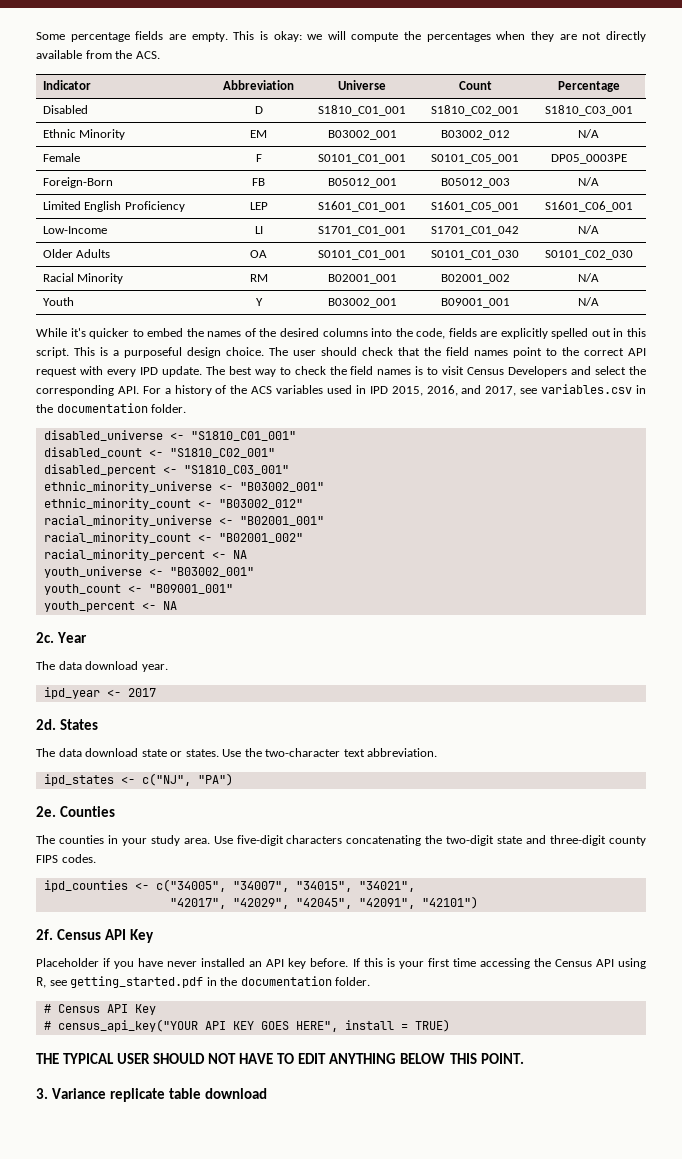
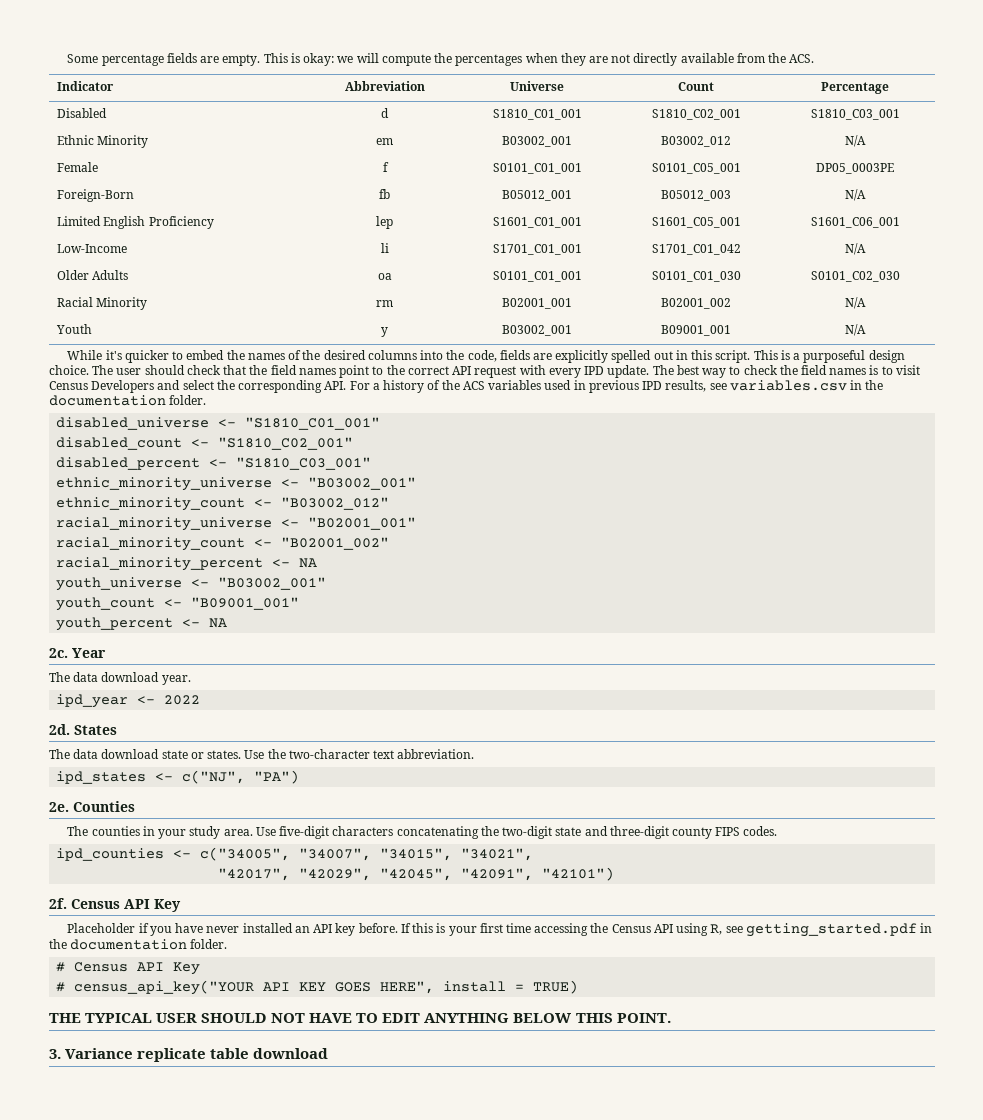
[254,106,263,114] D -> [381,108,389,118] d
[250,130,267,138] EM -> [376,138,393,145] em
[255,154,262,162] F -> [382,162,389,172] f
[252,178,265,186] FB -> [379,189,390,199] fb
[249,202,268,210] LEP -> [376,216,393,229] lep
[254,226,263,234] LI -> [380,243,389,253] li
[250,250,267,258] OA -> [377,273,392,280] oa
[249,274,268,282] RM -> [376,300,393,307] rm
[255,298,263,306] Y -> [381,327,388,337] y
[369,385,517,396] IPD 2015, 2016, and 2017, -> [588,380,707,393] previous IPD results,
[127,688,156,697] 2017 -> [164,695,201,705] 2022

